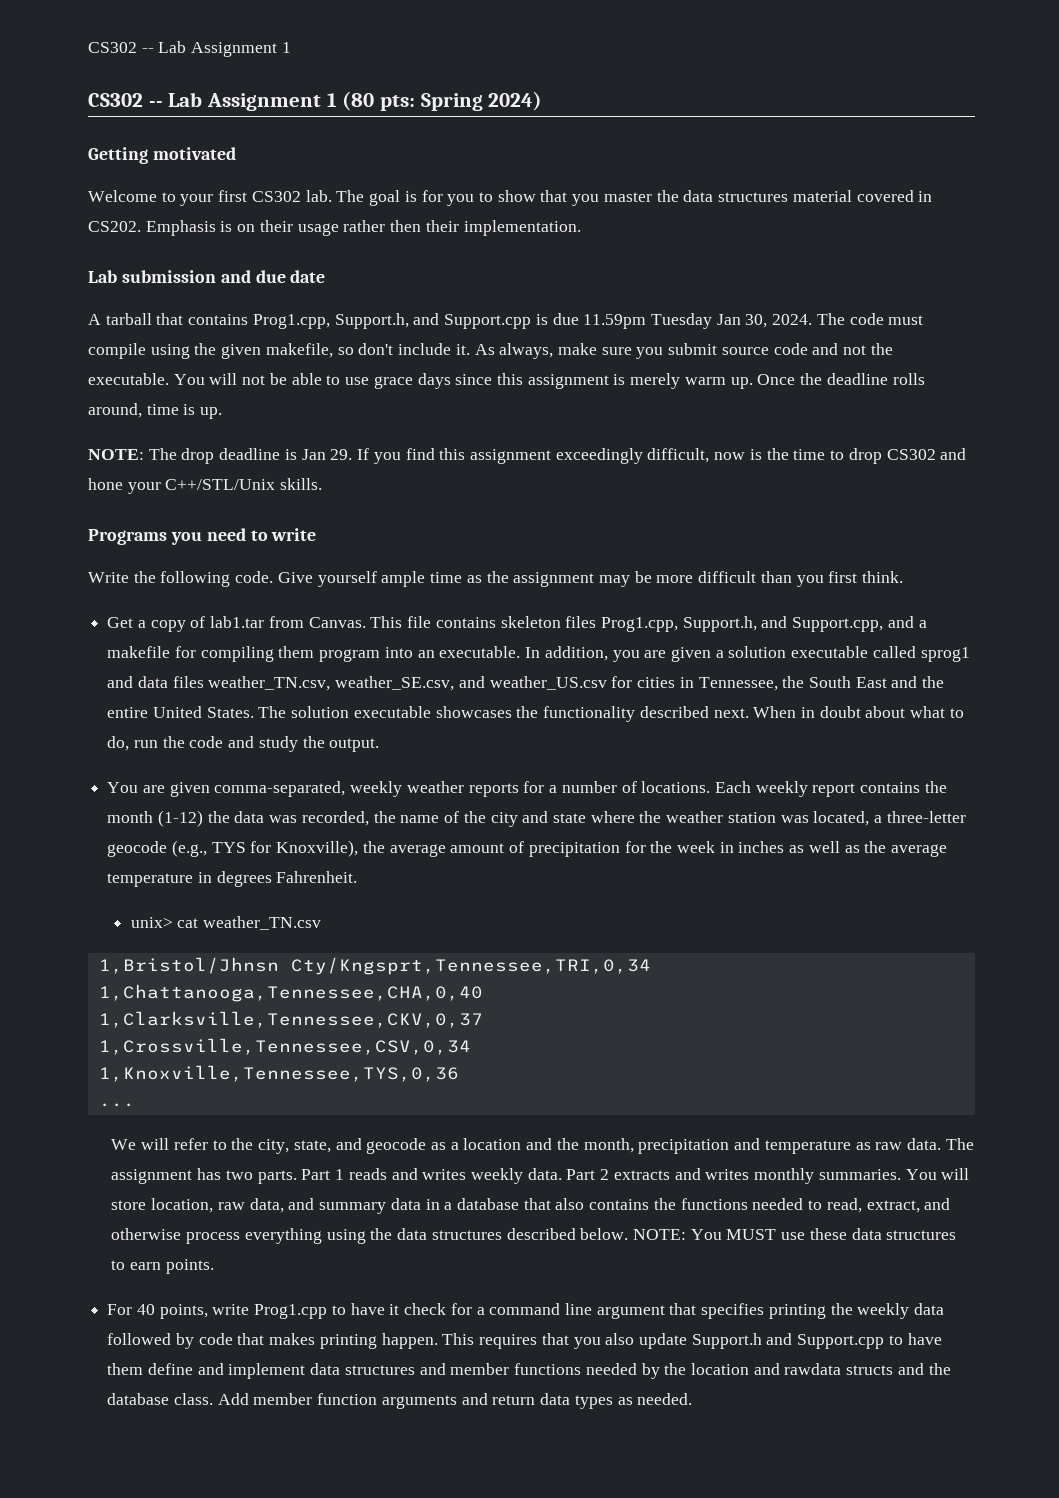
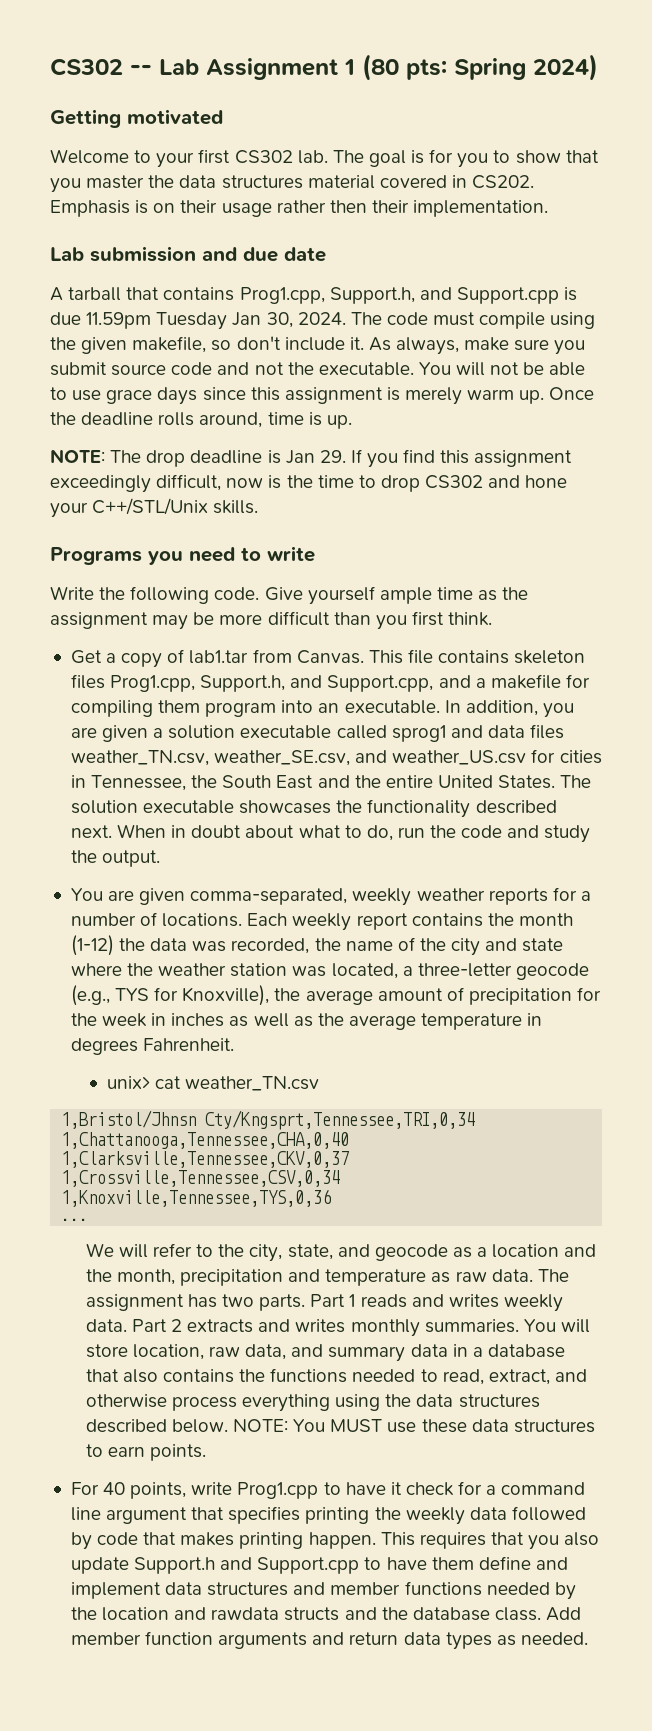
[88,41,291,57] [88,92,337,111] CS302 -- Lab Assignment 1 // CS302 -- Lab Assignment 1 -> [50,58,355,80] CS302 -- Lab Assignment 1

